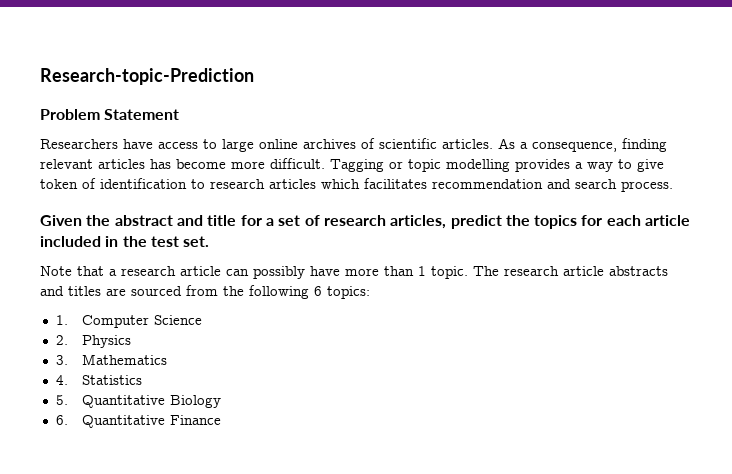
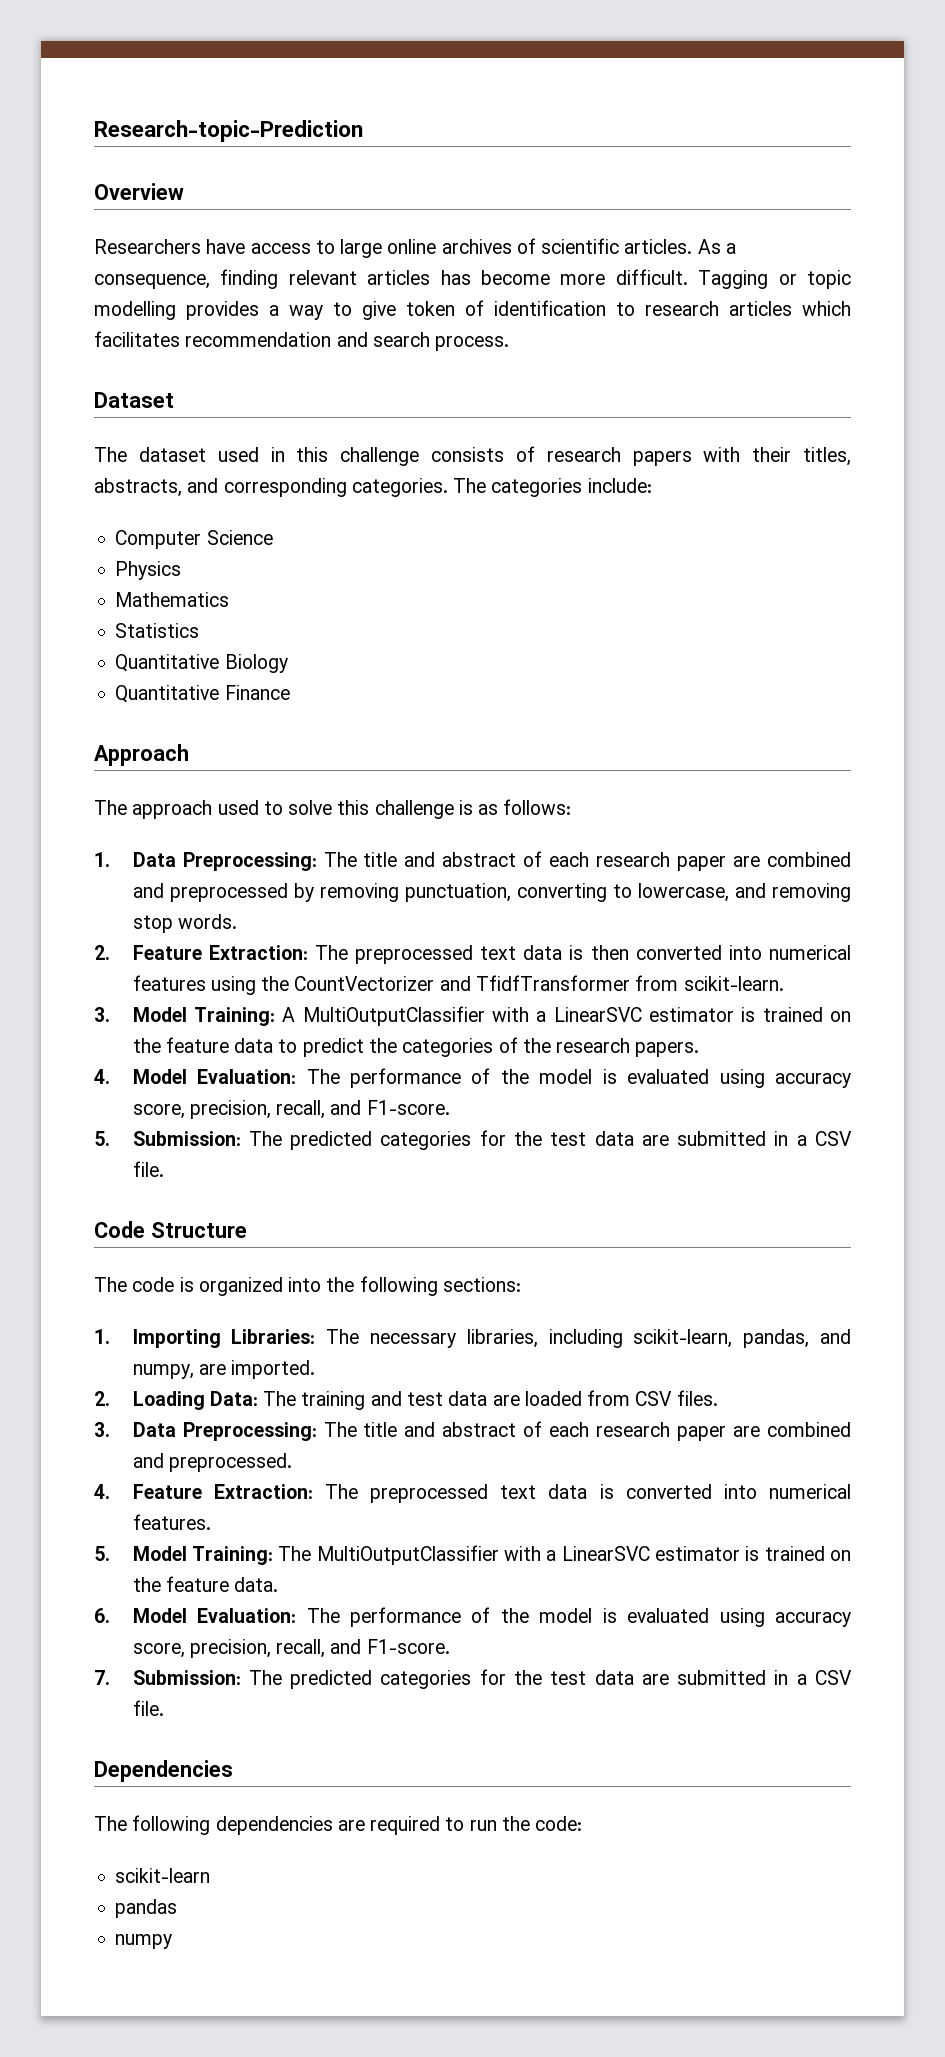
[40,109,180,120] Problem Statement -> [94,183,184,200] Overview
[40,215,691,229] [40,236,210,247] [40,266,668,279] [40,285,370,299] [55,315,68,325] Given the abstract and title for a set of research articles, predict the topics for each article included in the test set. // Note that a research article can possibly have more than 1 topic. The research article abstracts and titles are sourced from the following 6 topics: // 1. -> [94,392,174,408] [94,446,851,466] [94,478,652,497] Dataset // The dataset used in this challenge consists of research papers with their titles, abstracts, and corresponding categories. The categories include: //
[55,335,68,345] 2. -> (273, 537) none
[55,355,68,365] 3. -> (182, 570) none
[55,375,68,385] 4. -> (230, 599) none
[55,395,68,405] 5. -> (200, 630) none
[55,415,68,425] 6. -> (288, 663) none
(221, 420) none -> [94,744,189,766] [94,799,572,819] [94,851,852,871] [132,883,852,902] [132,914,237,933] [94,945,852,964] [132,975,784,995] [94,1006,851,1026] [132,1037,700,1057] [94,1068,851,1088] [132,1100,450,1119] [94,1130,853,1150] [132,1161,164,1177] [94,1221,247,1238] [94,1276,521,1296] [94,1329,851,1348] [132,1360,316,1379] [94,1390,718,1410] [94,1421,852,1441] [132,1453,292,1472] [94,1484,851,1503] [132,1514,211,1530] [94,1545,851,1565] [132,1576,279,1592] [94,1607,851,1627] [132,1639,450,1658] [94,1669,853,1689] [132,1700,164,1716] [94,1760,233,1782] [94,1815,583,1835] [115,1868,211,1883] [115,1899,178,1918] [115,1934,173,1949] // Approach // The approach used to solve this challenge is as follows: // 1. Data Preprocessing: The title and abstract of each research paper are combined and preprocessed by removing punctuation, converting to lowercase, and removing stop words. // 2. Feature Extraction: The preprocessed text data is then converted into numerical features using the CountVectorizer and TfidfTransformer from scikit-learn. // 3. Model Training: A MultiOutputClassifier with a LinearSVC estimator is trained on the feature data to predict the categories of the research papers. // 4. Model Evaluation: The performance of the model is evaluated using accuracy score, precision, recall, and F1-score. // 5. Submission: The predicted categories for the test data are submitted in a CSV file. // Code Structure // The code is organized into the following sections: // 1. Importing Libraries: The necessary libraries, including scikit-learn, pandas, and numpy, are imported. // 2. Loading Data: The training and test data are loaded from CSV files. // 3. Data Preprocessing: The title and abstract of each research paper are combined and preprocessed. // 4. Feature Extraction: The preprocessed text data is converted into numerical features. // 5. Model Training: The MultiOutputClassifier with a LinearSVC estimator is trained on the feature data. // 6. Model Evaluation: The performance of the model is evaluated using accuracy score, precision, recall, and F1-score. // 7. Submission: The predicted categories for the test data are submitted in a CSV file. // Dependencies // The following dependencies are required to run the code: // scikit-learn // pandas // numpy

